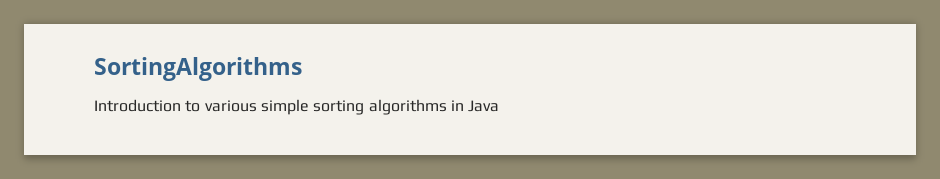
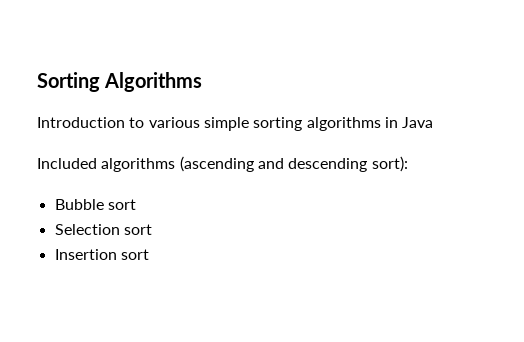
[94,57,302,81] SortingAlgorithms -> [37,72,203,92] Sorting Algorithms
(500, 106) none -> [37,156,408,172] [54,199,136,210] [54,224,152,235] [54,249,149,260] // Included algorithms (ascending and descending sort): // Bubble sort // Selection sort // Insertion sort

